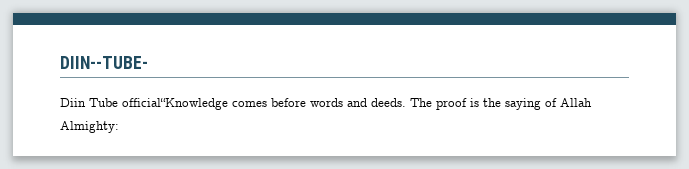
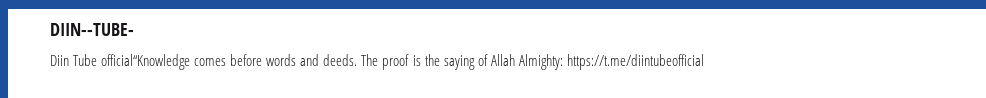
(119, 127) none -> [566,54,704,70] https://t.me/diintubeofficial

